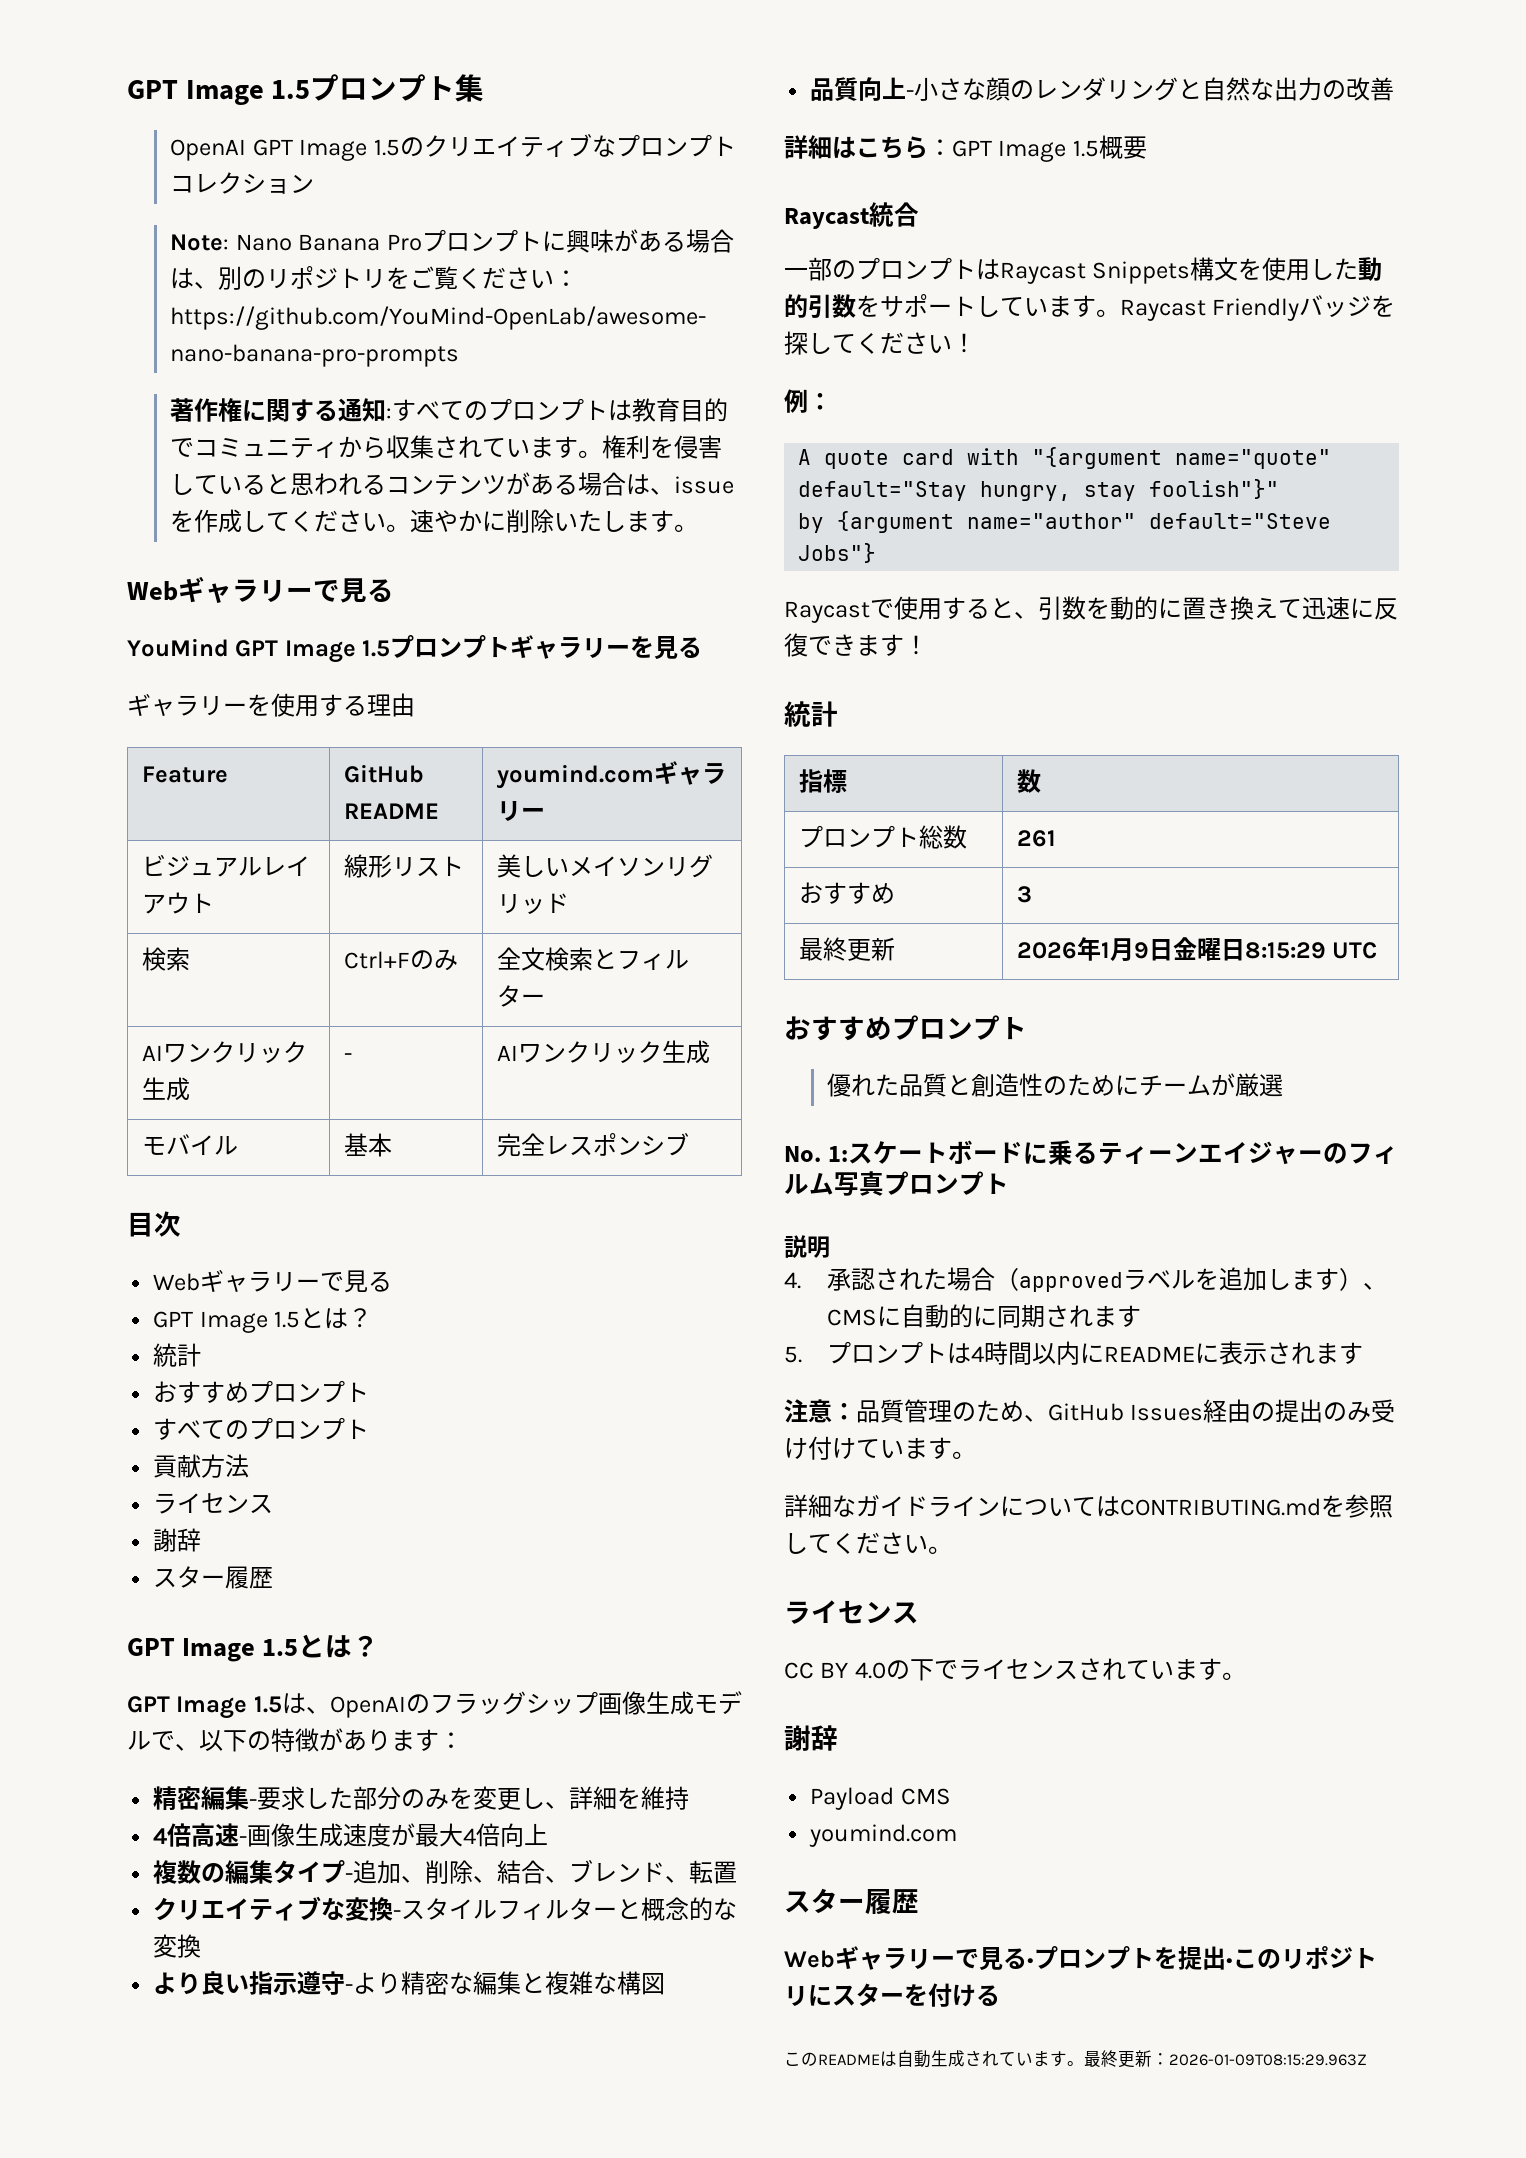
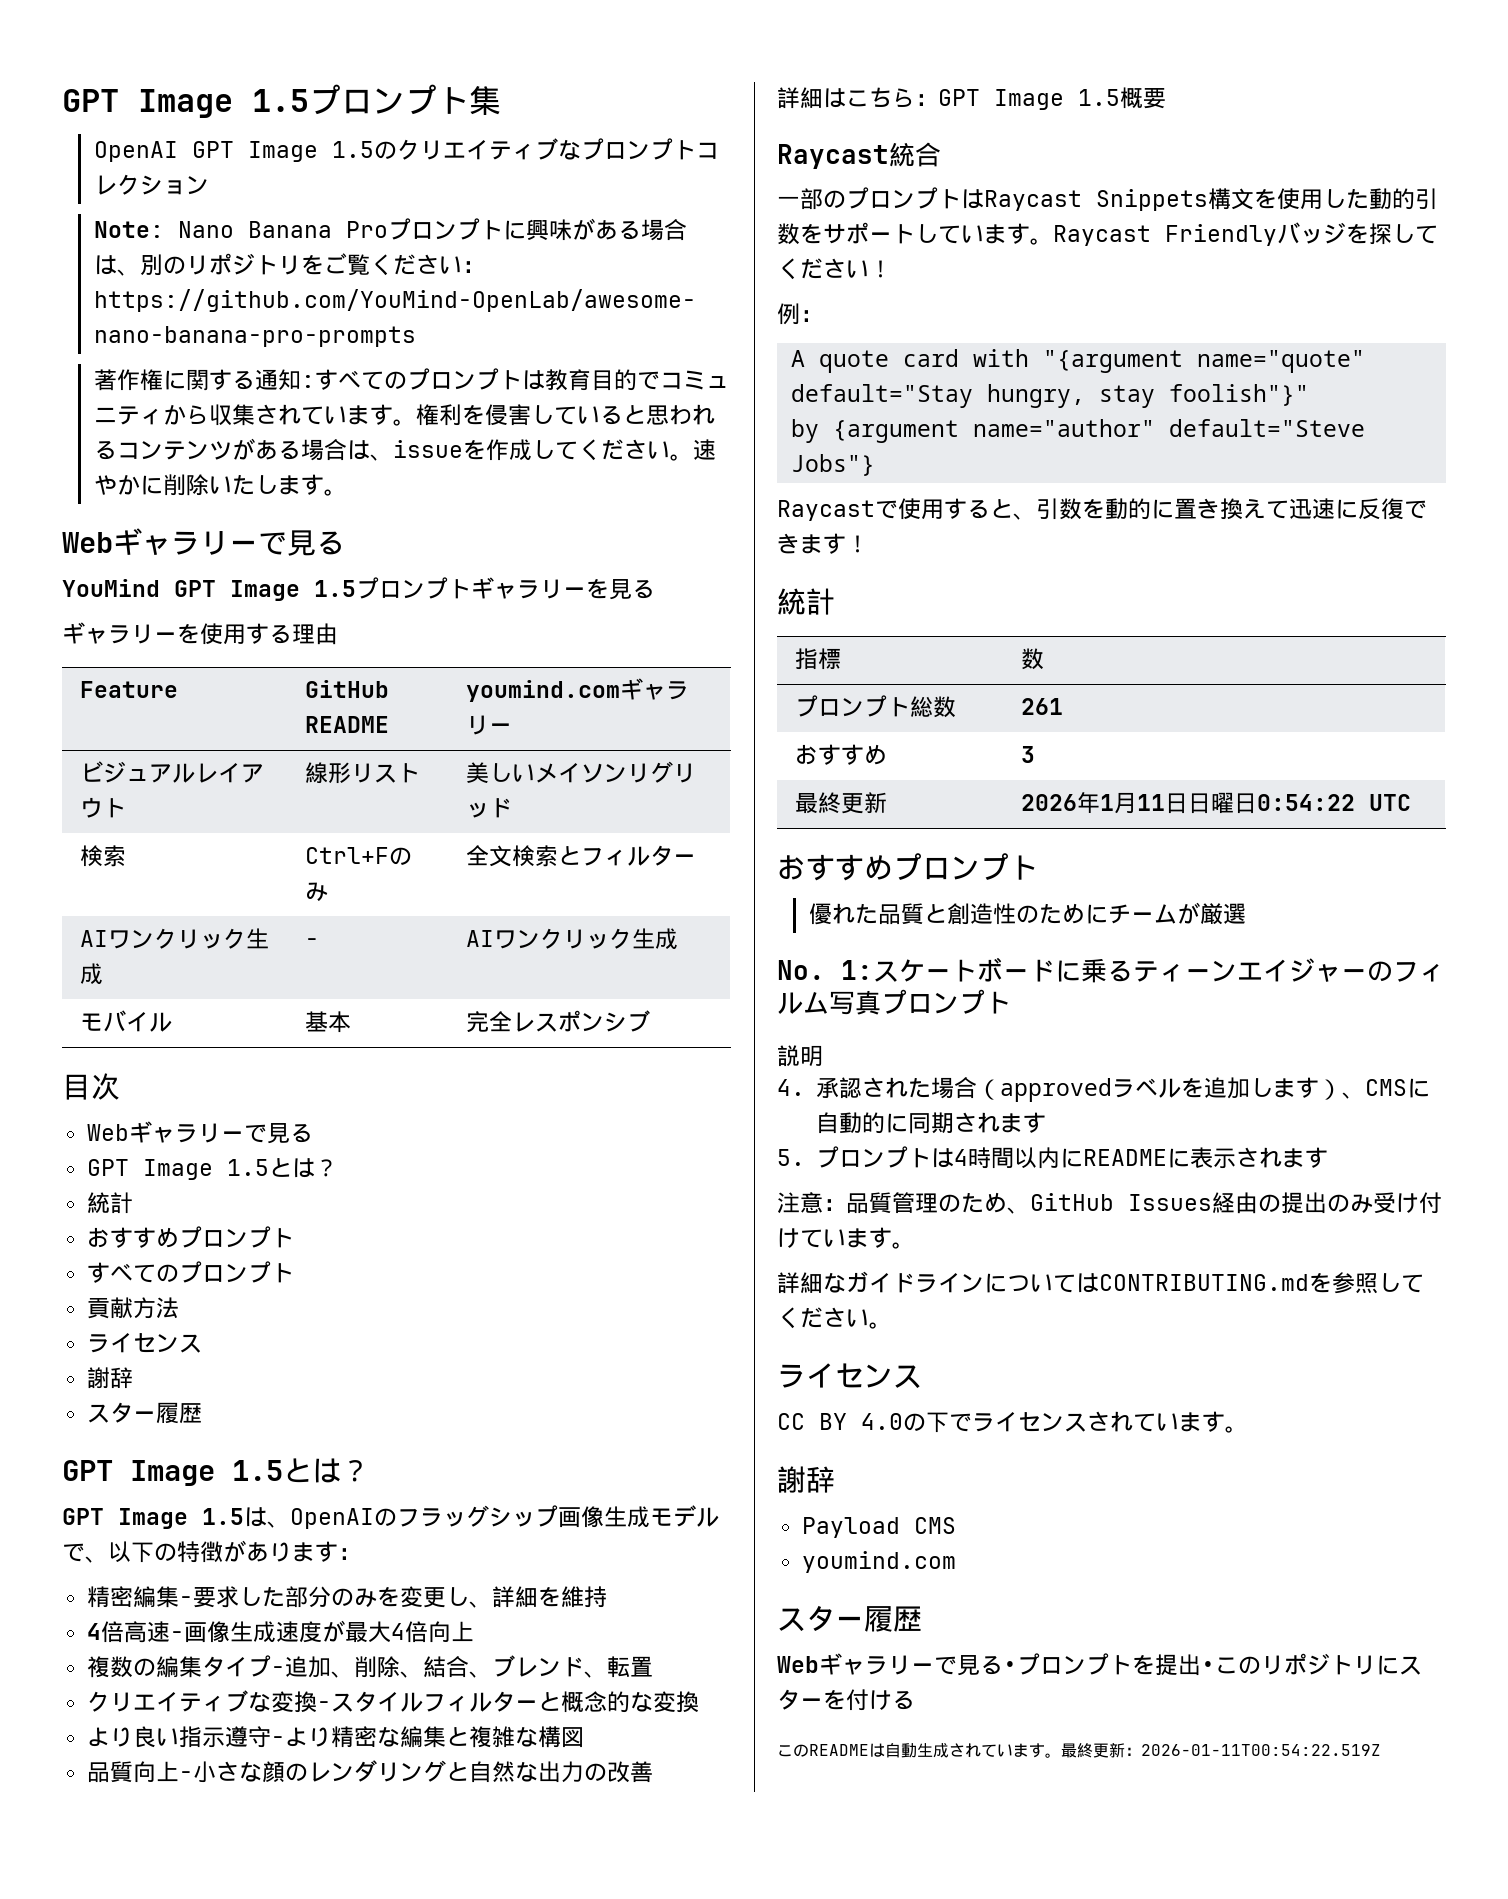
[1133,937,1326,961] 9日金曜日8:15:29 -> [1136,792,1355,814] 11日日曜日0:54:22
[1169,2054,1367,2066] 2026-01-09T08:15:29.963Z -> [1141,1744,1381,1756] 2026-01-11T00:54:22.519Z

